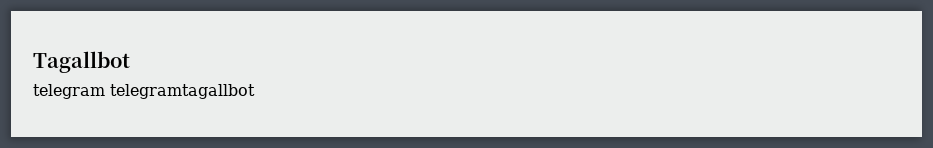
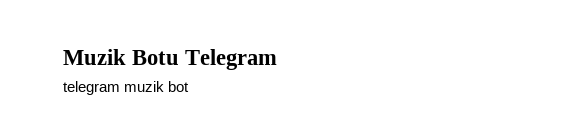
[33,51,130,73] Tagallbot -> [63,49,278,70] Muzik Botu Telegram
[110,84,255,99] telegramtagallbot -> [124,81,190,92] muzik bot

